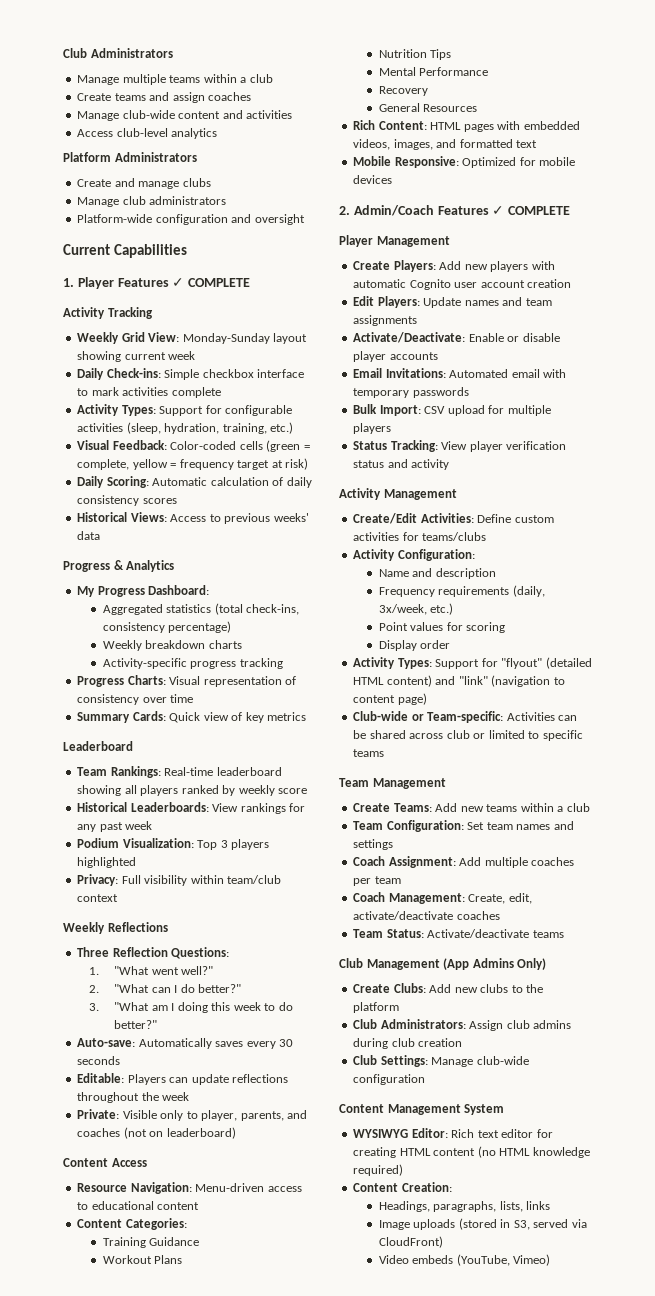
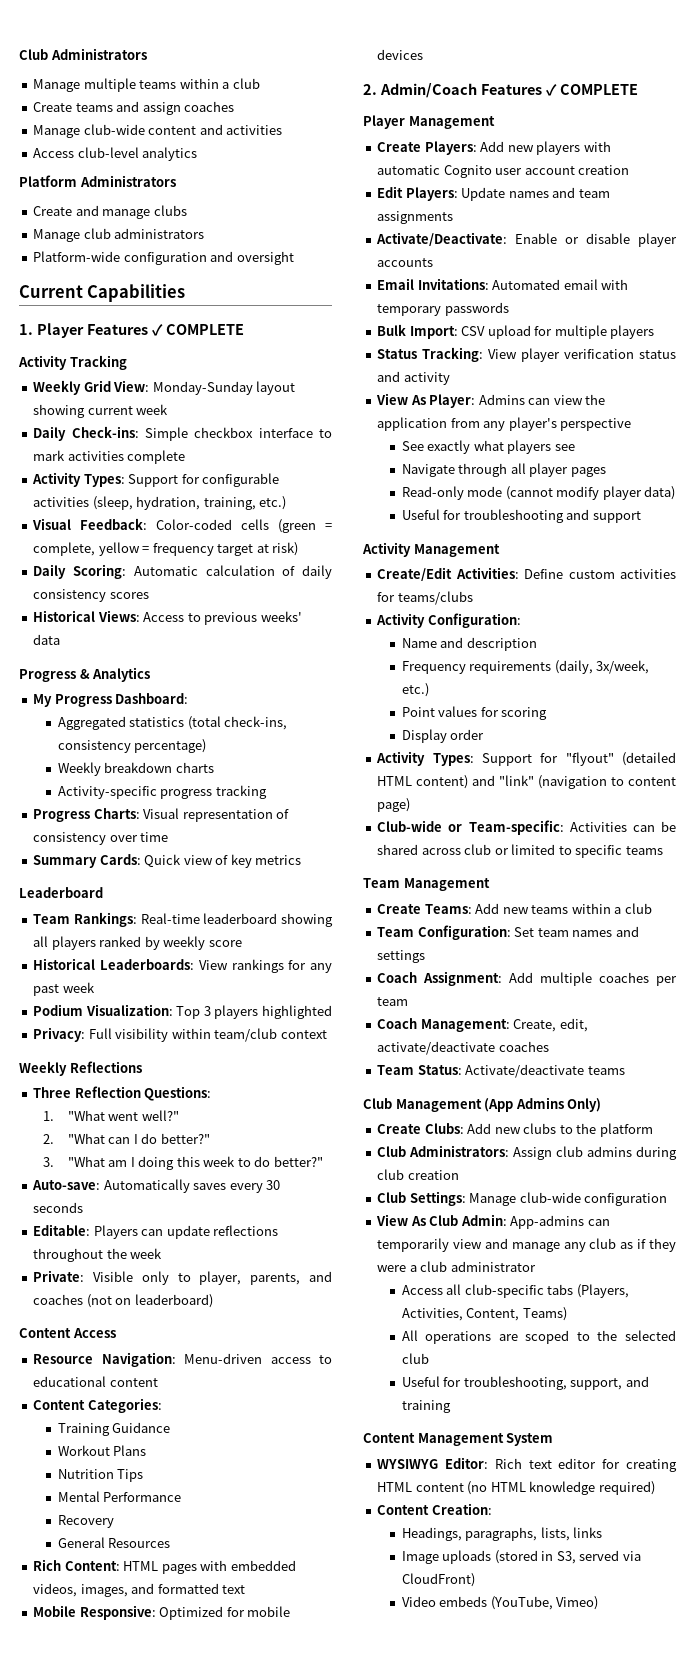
(450, 464) none -> [376,393,606,408] [377,417,632,431] [401,440,575,454] [401,463,606,477] [401,486,676,500] [401,509,641,523] // View As Player: Admins can view the application from any player's perspective // See exactly what players see // Navigate through all player pages // Read-only mode (cannot modify player data) // Useful for troubleshooting and support
(426, 1079) none -> [376,1214,610,1229] [377,1238,676,1252] [377,1261,536,1272] [401,1284,629,1298] [401,1307,567,1321] [401,1330,676,1344] [401,1353,429,1364] [401,1376,649,1390] [401,1400,451,1413] // View As Club Admin: App-admins can temporarily view and manage any club as if they were a club administrator // Access all club-specific tabs (Players, Activities, Content, Teams) // All operations are scoped to the selected club // Useful for troubleshooting, support, and training

